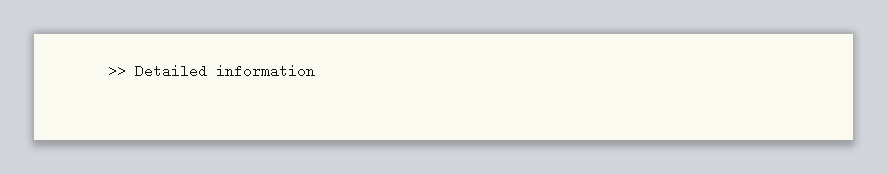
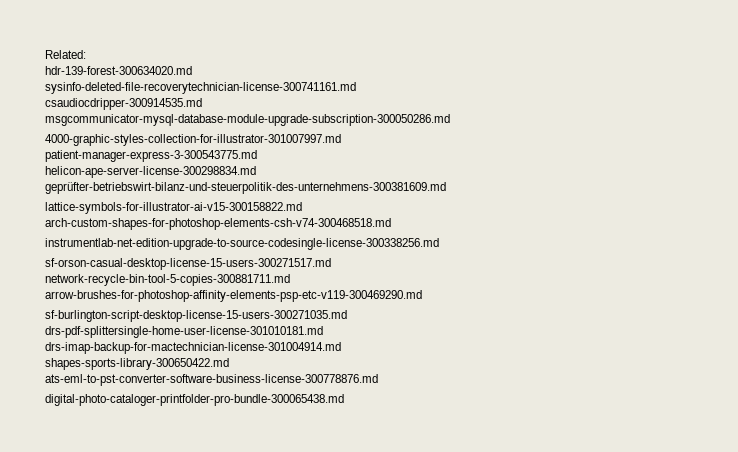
[108,64,315,78] >> Detailed information -> [45,50,86,59] [45,66,192,75] [45,82,356,94] [45,98,202,110] [45,114,450,126] [45,134,341,146] [45,150,257,162] [45,166,256,178] [45,182,446,194] [45,202,302,214] [45,218,391,230] [45,238,439,250] [45,258,331,270] [45,274,290,286] [45,290,422,302] [45,310,347,322] [45,326,323,338] [45,342,341,354] [45,358,229,370] [45,374,378,386] [45,394,344,406] Related: // hdr-139-forest-300634020.md // sysinfo-deleted-file-recoverytechnician-license-300741161.md // csaudiocdripper-300914535.md // msgcommunicator-mysql-database-module-upgrade-subscription-300050286.md // 4000-graphic-styles-collection-for-illustrator-301007997.md // patient-manager-express-3-300543775.md // helicon-ape-server-license-300298834.md // geprüfter-betriebswirt-bilanz-und-steuerpolitik-des-unternehmens-300381609.md // lattice-symbols-for-illustrator-ai-v15-300158822.md // arch-custom-shapes-for-photoshop-elements-csh-v74-300468518.md // instrumentlab-net-edition-upgrade-to-source-codesingle-license-300338256.md // sf-orson-casual-desktop-license-15-users-300271517.md // network-recycle-bin-tool-5-copies-300881711.md // arrow-brushes-for-photoshop-affinity-elements-psp-etc-v119-300469290.md // sf-burlington-script-desktop-license-15-users-300271035.md // drs-pdf-splittersingle-home-user-license-301010181.md // drs-imap-backup-for-mactechnician-license-301004914.md // shapes-sports-library-300650422.md // ats-eml-to-pst-converter-software-business-license-300778876.md // digital-photo-cataloger-printfolder-pro-bundle-300065438.md

